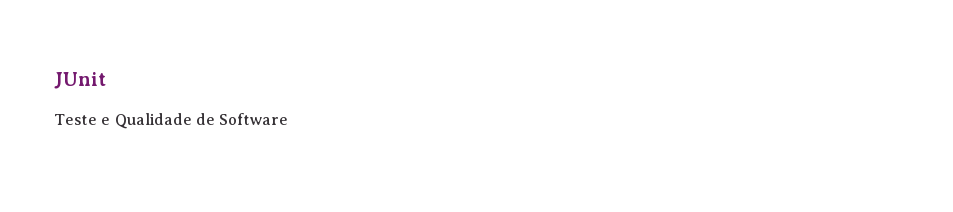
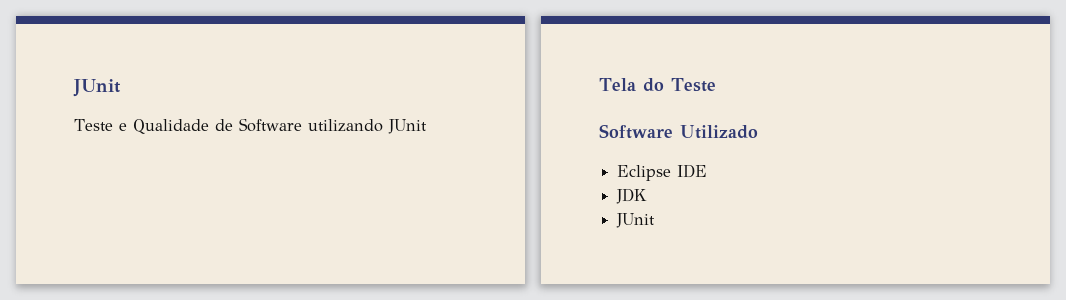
(289, 119) none -> [307,119,427,134] [599,78,716,92] [599,124,758,139] [617,164,708,181] [616,188,648,204] [616,213,656,228] utilizando JUnit // Tela do Teste // Software Utilizado // Eclipse IDE // JDK // JUnit

